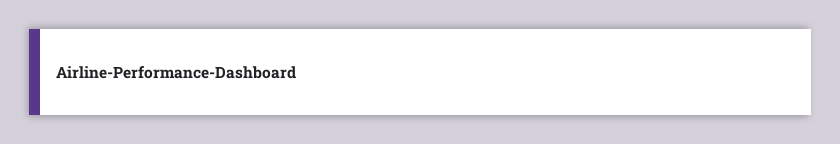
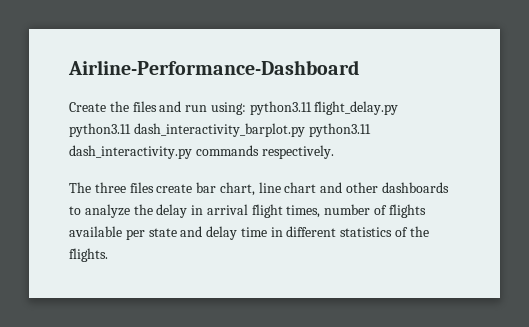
(296, 72) none -> [69,101,399,115] [69,123,371,137] [69,145,334,159] [69,182,449,196] [69,204,426,218] [69,226,429,240] [69,248,108,262] // Create the files and run using: python3.11 flight_delay.py python3.11 dash_interactivity_barplot.py python3.11 dash_interactivity.py commands respectively. // The three files create bar chart, line chart and other dashboards to analyze the delay in arrival flight times, number of flights available per state and delay time in different statistics of the flights.

